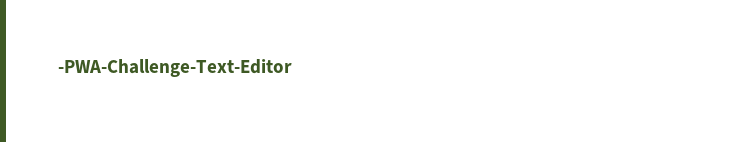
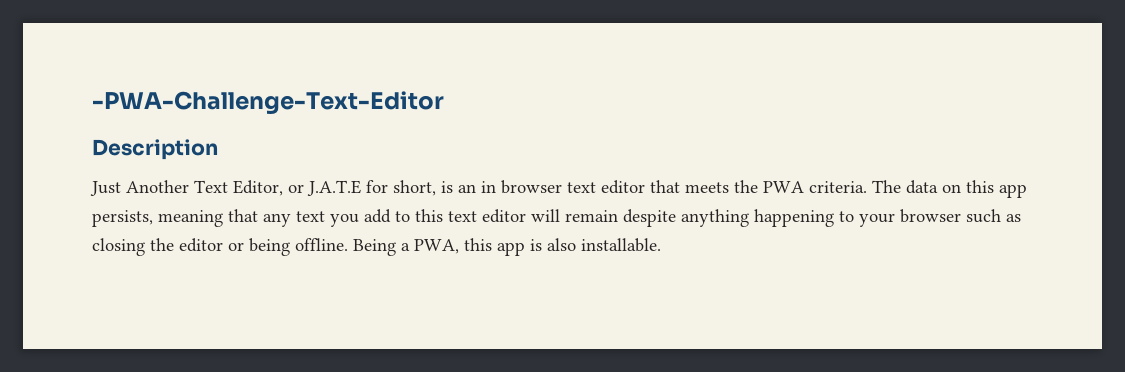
(292, 68) none -> [92,139,218,160] [90,180,1027,198] [92,209,1021,227] [92,238,661,256] // Description // Just Another Text Editor, or J.A.T.E for short, is an in browser text editor that meets the PWA criteria. The data on this app persists, meaning that any text you add to this text editor will remain despite anything happening to your browser such as closing the editor or being offline. Being a PWA, this app is also installable.

